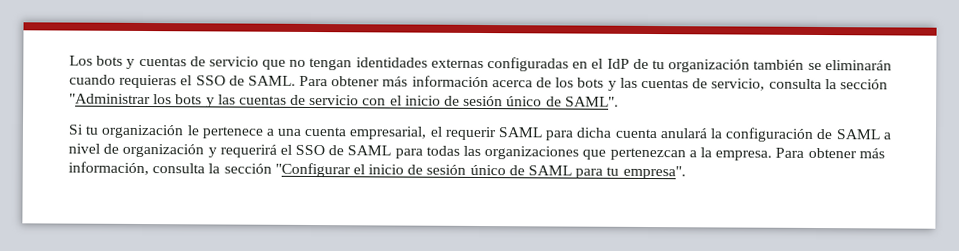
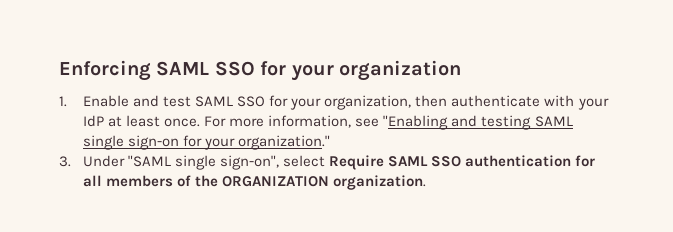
[69,55,892,73] [69,74,888,91] [69,93,619,108] [68,124,891,142] [68,143,885,161] [68,161,686,180] Los bots y cuentas de servicio que no tengan identidades externas configuradas en el IdP de tu organización también se eliminarán cuando requieras el SSO de SAML. Para obtener más información acerca de los bots y las cuentas de servicio, consulta la sección "Administrar los bots y las cuentas de servicio con el inicio de sesión único de SAML". // Si tu organización le pertenece a una cuenta empresarial, el requerir SAML para dicha cuenta anulará la configuración de SAML a nivel de organización y requerirá el SSO de SAML para todas las organizaciones que pertenezcan a la empresa. Para obtener más información, consulta la sección "Configurar el inicio de sesión único de SAML para tu empresa". -> [59,60,461,81] [59,95,609,110] [82,115,573,130] [82,135,331,150] [59,155,596,170] [82,175,427,190] Enforcing SAML SSO for your organization // 1. Enable and test SAML SSO for your organization, then authenticate with your IdP at least once. For more information, see "Enabling and testing SAML single sign-on for your organization." // 3. Under "SAML single sign-on", select Require SAML SSO authentication for all members of the ORGANIZATION organization.

